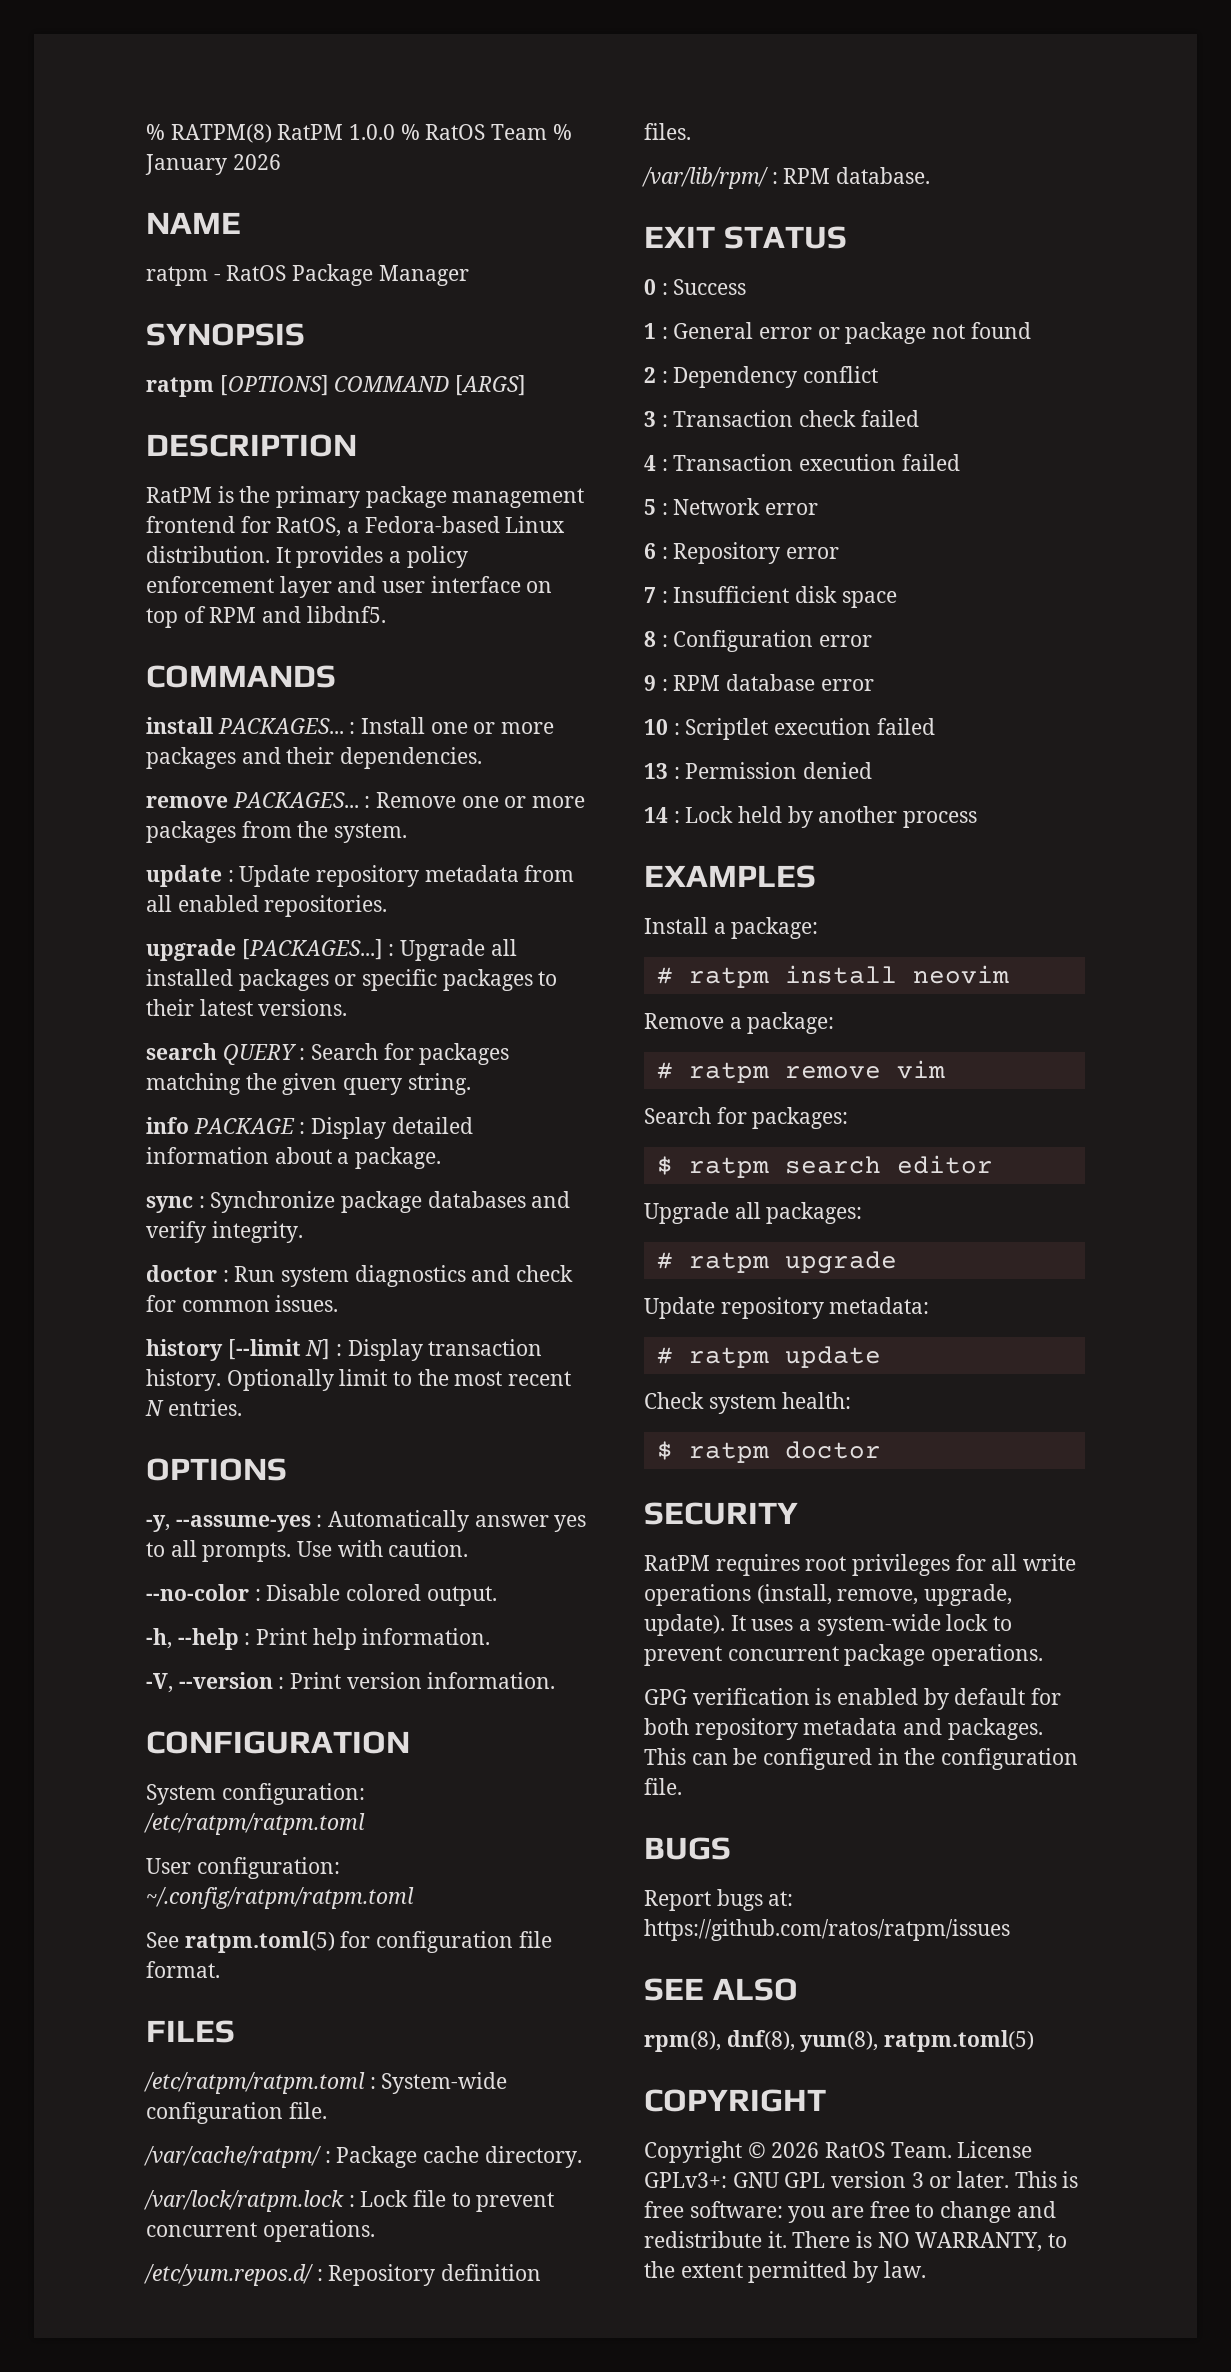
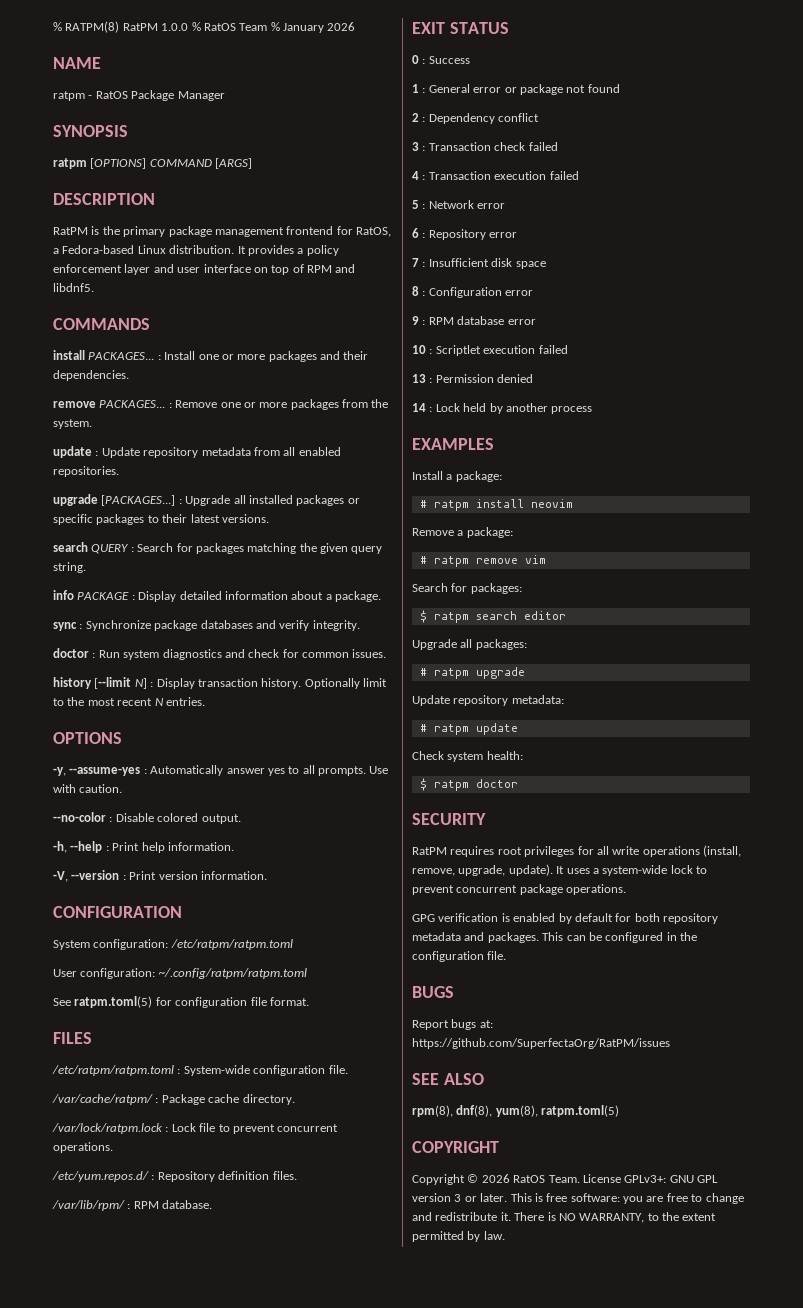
[644,1919,1010,1941] https://github.com/ratos/ratpm/issues -> [412,1038,670,1049] https://github.com/SuperfectaOrg/RatPM/issues

